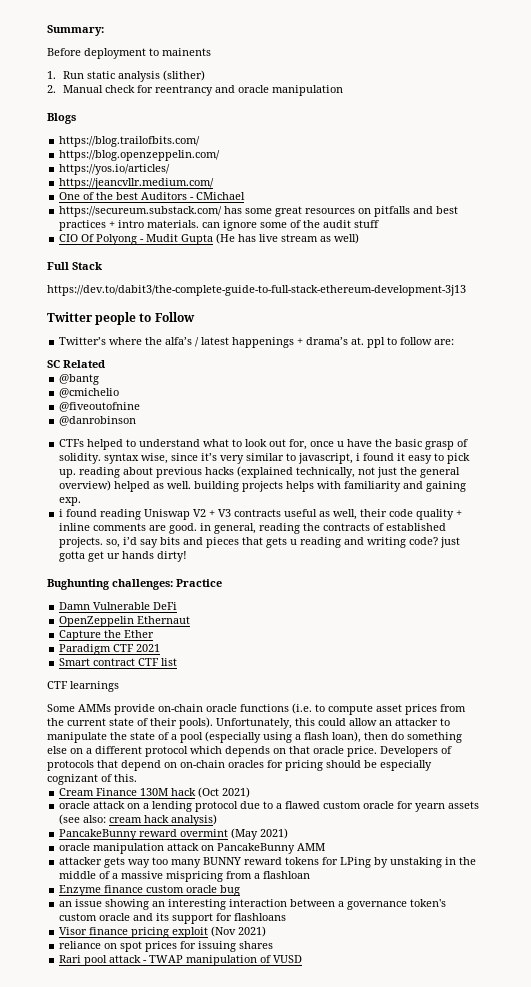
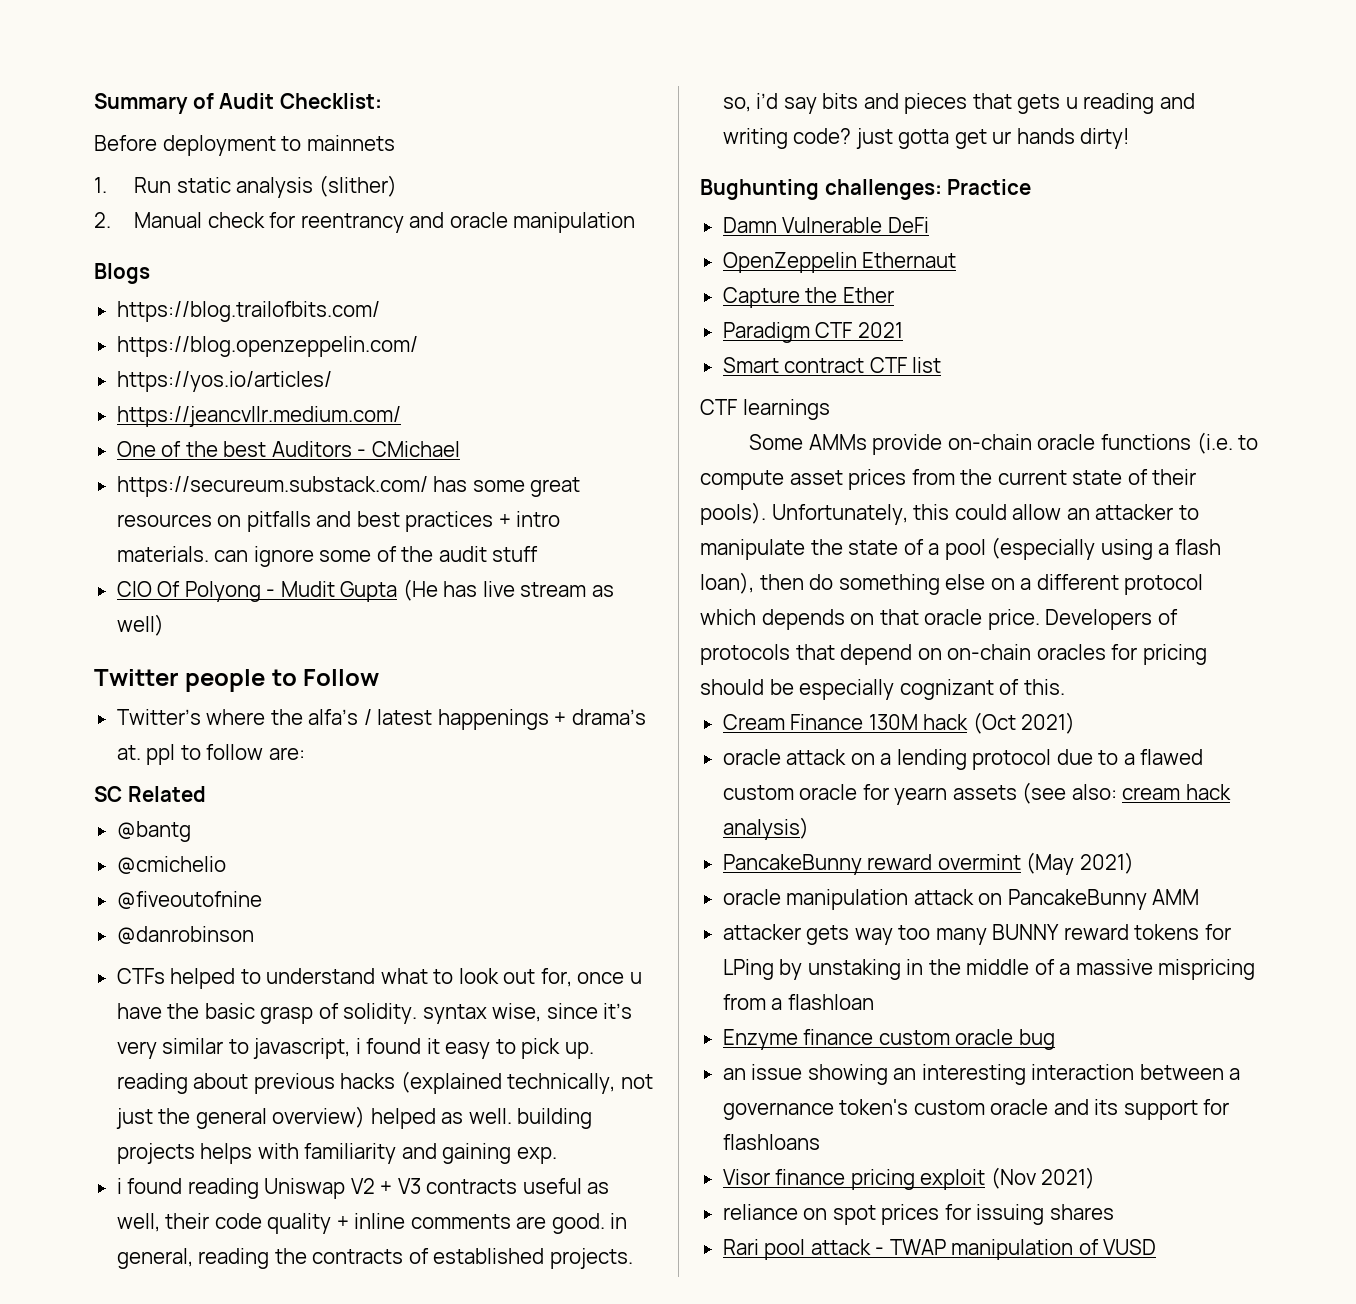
[47,25,104,36] Summary: -> [94,93,382,114] Summary of Audit Checklist:
[162,48,211,56] mainents -> [306,135,395,151] mainnets
[47,262,102,270] [47,285,466,296] // Full Stack // https://dev.to/dabit3/the-complete-guide-to-full-stack-ethereum-development-3j13 -> (164, 625) none

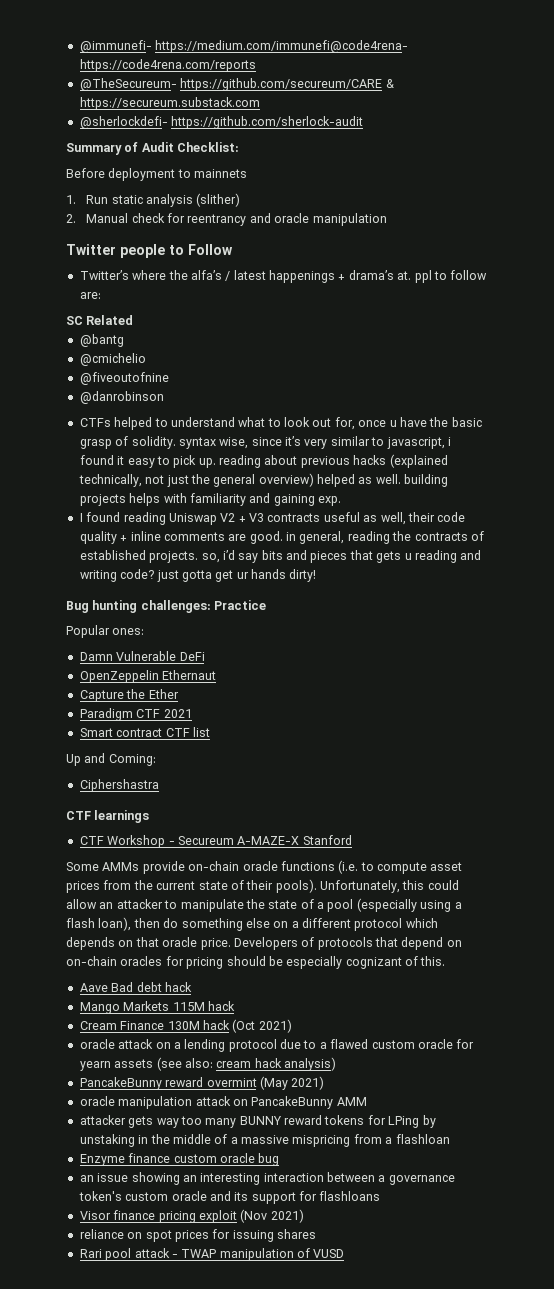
(94, 103) none -> [79,40,409,53] [79,59,256,72] [79,78,394,91] [79,97,260,110] [79,116,364,129] @immunefi- https://medium.com/immunefi@code4rena- https://code4rena.com/reports // @TheSecureum- https://github.com/secureum/CARE & https://secureum.substack.com // @sherlockdefi- https://github.com/sherlock-audit //
[94,263,150,284] [116,301,380,322] [116,336,418,357] [116,371,332,392] [116,406,401,427] [116,441,460,457] [116,476,581,497] [116,511,561,532] [116,546,539,567] [116,579,614,602] [116,614,164,636] // Blogs // https://blog.trailofbits.com/ // https://blog.openzeppelin.com/ // https://yos.io/articles/ // https://jeancvllr.medium.com/ // One of the best Auditors - CMichael // https://secureum.substack.com/ has some great resources on pitfalls and best practices + intro materials. can ignore some of the audit stuff // CIO Of Polyong - Mudit Gupta (He has live stream as well) -> (387, 219) none
[116,1178,122,1194] i -> [79,513,83,522] I
[700,179,819,200] Bughunting -> [66,600,138,613] Bug hunting
(1032, 187) none -> [66,625,145,638] // Popular ones:
[700,399,830,420] CTF learnings -> [66,753,156,766] [79,779,159,792] [66,810,150,823] [79,835,352,848] Up and Coming: // Ciphershastra // CTF learnings // CTF Workshop - Secureum A-MAZE-X Stanford
(1065, 687) none -> [79,982,192,992] [79,1001,235,1014] // Aave Bad debt hack // Mango Markets 115M hack

